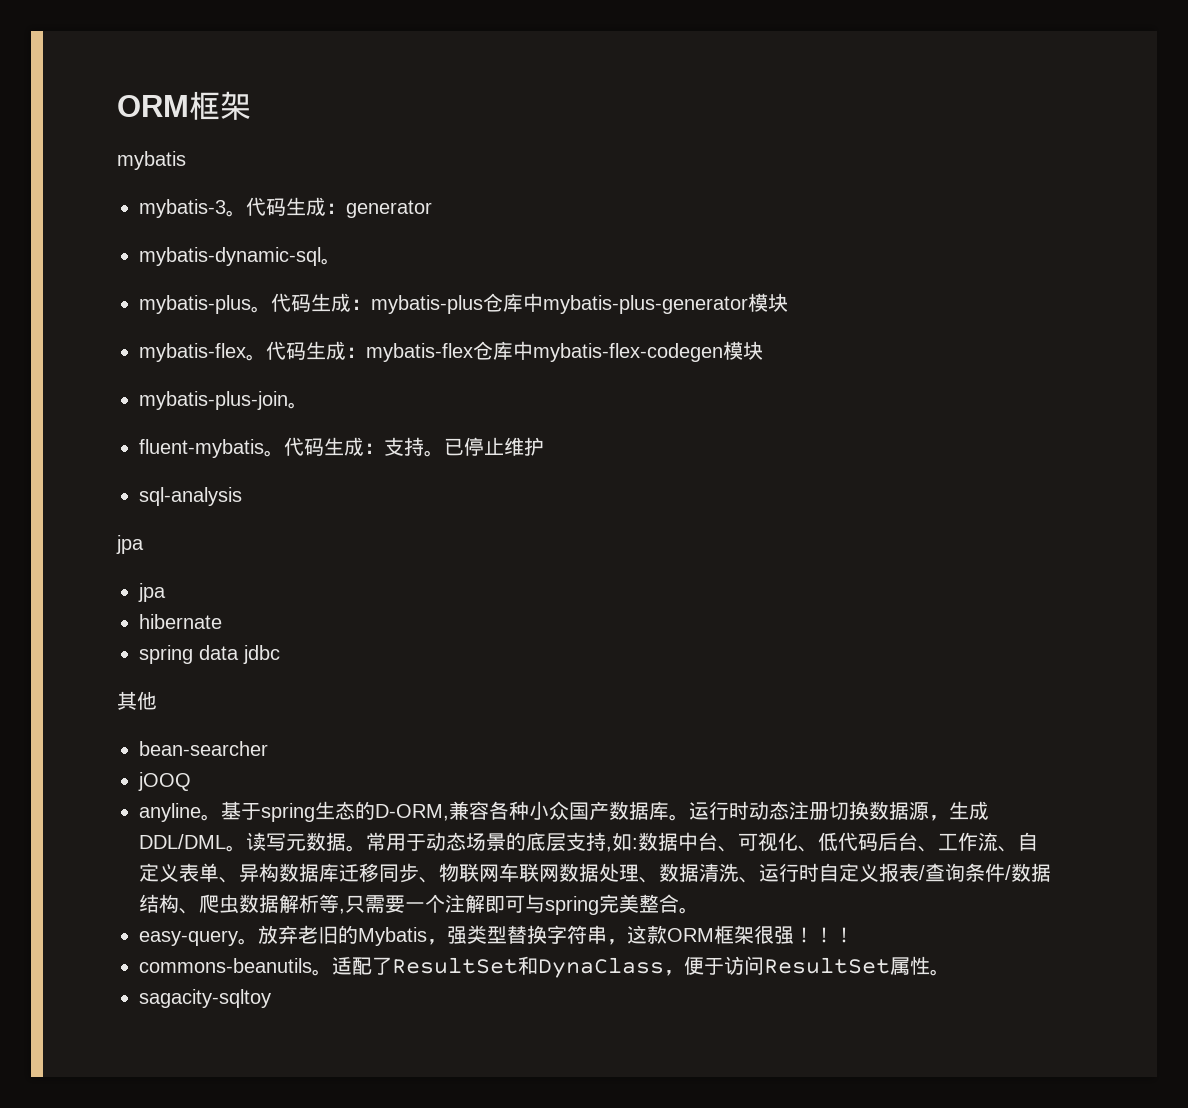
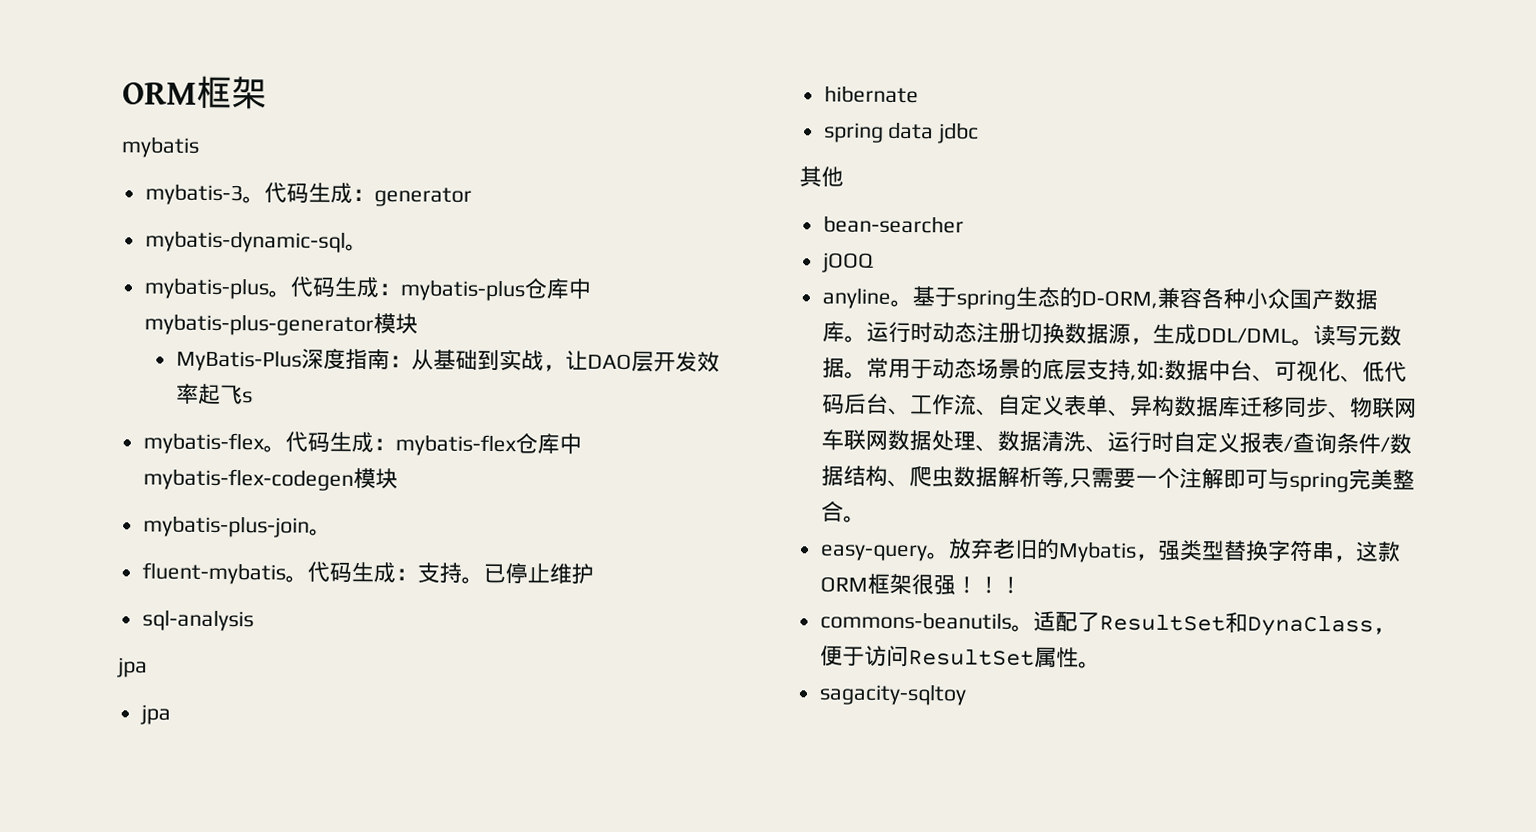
(788, 302) none -> [175,348,720,373] [175,383,253,405] // MyBatis-Plus深度指南：从基础到实战，让DAO层开发效率起飞s

